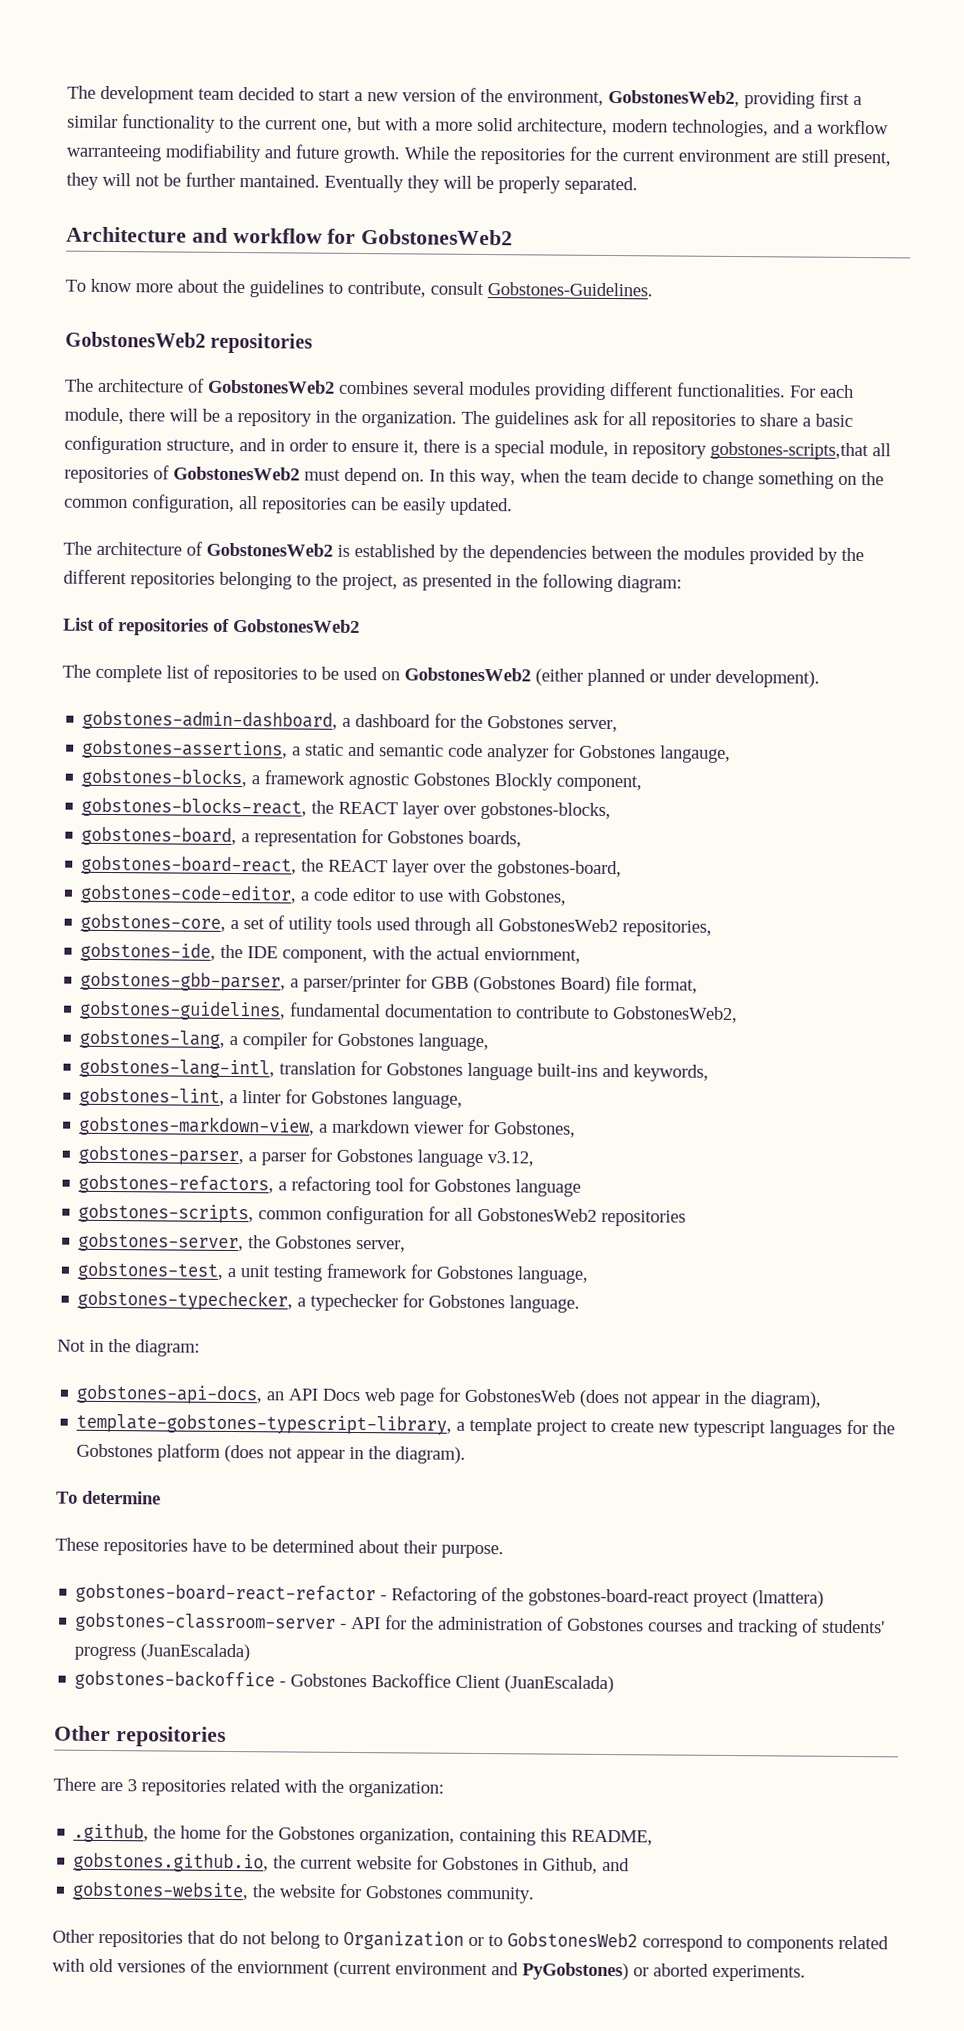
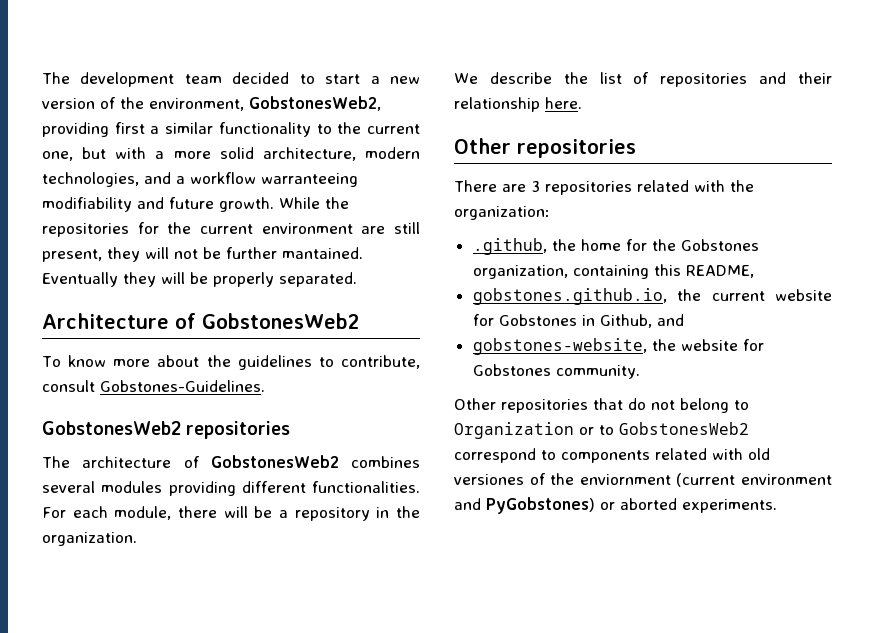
[191,227,357,244] and workflow for -> [175,313,196,329] of
[461,410,853,431] [64,435,891,461] [64,465,884,489] [64,494,513,516] [63,541,864,565] [63,569,682,593] [63,617,360,636] [62,664,820,688] [82,710,619,733] [82,739,732,763] [81,767,643,792] [81,796,612,821] [81,826,523,848] [81,855,623,879] [80,884,568,906] [80,913,713,937] [80,942,582,964] [80,971,699,995] [79,1000,739,1024] [79,1029,490,1052] [79,1058,710,1082] [79,1087,464,1109] [79,1115,577,1138] [78,1145,535,1168] [78,1174,582,1197] [78,1203,687,1227] [78,1232,407,1253] [77,1261,589,1284] [77,1289,581,1313] [57,1339,200,1357] [76,1384,822,1409] [76,1413,896,1438] [76,1443,467,1464] [56,1490,161,1505] [55,1537,504,1559] [75,1583,825,1608] [75,1612,886,1637] [74,1643,251,1662] [74,1669,615,1694] The guidelines ask for all repositories to share a basic configuration structure, and in order to ensure it, there is a special module, in repository gobstones-scripts,that all repositories of GobstonesWeb2 must depend on. In this way, when the team decide to change something on the common configuration, all repositories can be easily updated. // The architecture of GobstonesWeb2 is established by the dependencies between the modules provided by the different repositories belonging to the project, as presented in the following diagram: // List of repositories of GobstonesWeb2 // The complete list of repositories to be used on GobstonesWeb2 (either planned or under development). // gobstones-admin-dashboard, a dashboard for the Gobstones server, // gobstones-assertions, a static and semantic code analyzer for Gobstones langauge, // gobstones-blocks, a framework agnostic Gobstones Blockly component, // gobstones-blocks-react, the REACT layer over gobstones-blocks, // gobstones-board, a representation for Gobstones boards, // gobstones-board-react, the REACT layer over the gobstones-board, // gobstones-code-editor, a code editor to use with Gobstones, // gobstones-core, a set of utility tools used through all GobstonesWeb2 repositories, // gobstones-ide, the IDE component, with the actual enviornment, // gobstones-gbb-parser, a parser/printer for GBB (Gobstones Board) file format, // gobstones-guidelines, fundamental documentation to contribute to GobstonesWeb2, // gobstones-lang, a compiler for Gobstones language, // gobstones-lang-intl, translation for Gobstones language built-ins and keywords, // gobstones-lint, a linter for Gobstones language, // gobstones-markdown-view, a markdown viewer for Gobstones, // gobstones-parser, a parser for Gobstones language v3.12, // gobstones-refactors, a refactoring tool for Gobstones language // gobstones-scripts, common configuration for all GobstonesWeb2 repositories // gobstones-server, the Gobstones server, // gobstones-test, a unit testing framework for Gobstones language, // gobstones-typechecker, a typechecker for Gobstones language. // Not in the diagram: // gobstones-api-docs, an API Docs web page for GobstonesWeb (does not appear in the diagram), // template-gobstones-typescript-library, a template project to create new typescript languages for the Gobstones platform (does not appear in the diagram). // To determine // These repositories have to be determined about their purpose. // gobstones-board-react-refactor - Refactoring of the gobstones-board-react proyect (lmattera) // gobstones-classroom-server - API for the administration of Gobstones courses and tracking of students' progress (JuanEscalada) // gobstones-backoffice - Gobstones Backoffice Client (JuanEscalada) -> [454,72,832,87] [454,97,582,112] // We describe the list of repositories and their relationship here.

